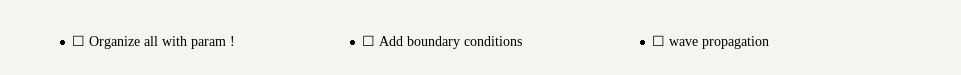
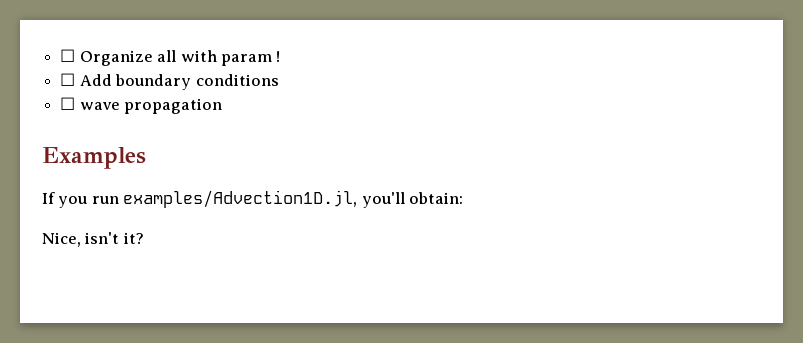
(770, 42) none -> [42,147,146,169] [42,190,464,208] [42,232,144,247] // Examples // If you run examples/Advection1D.jl, you'll obtain: // Nice, isn't it?

